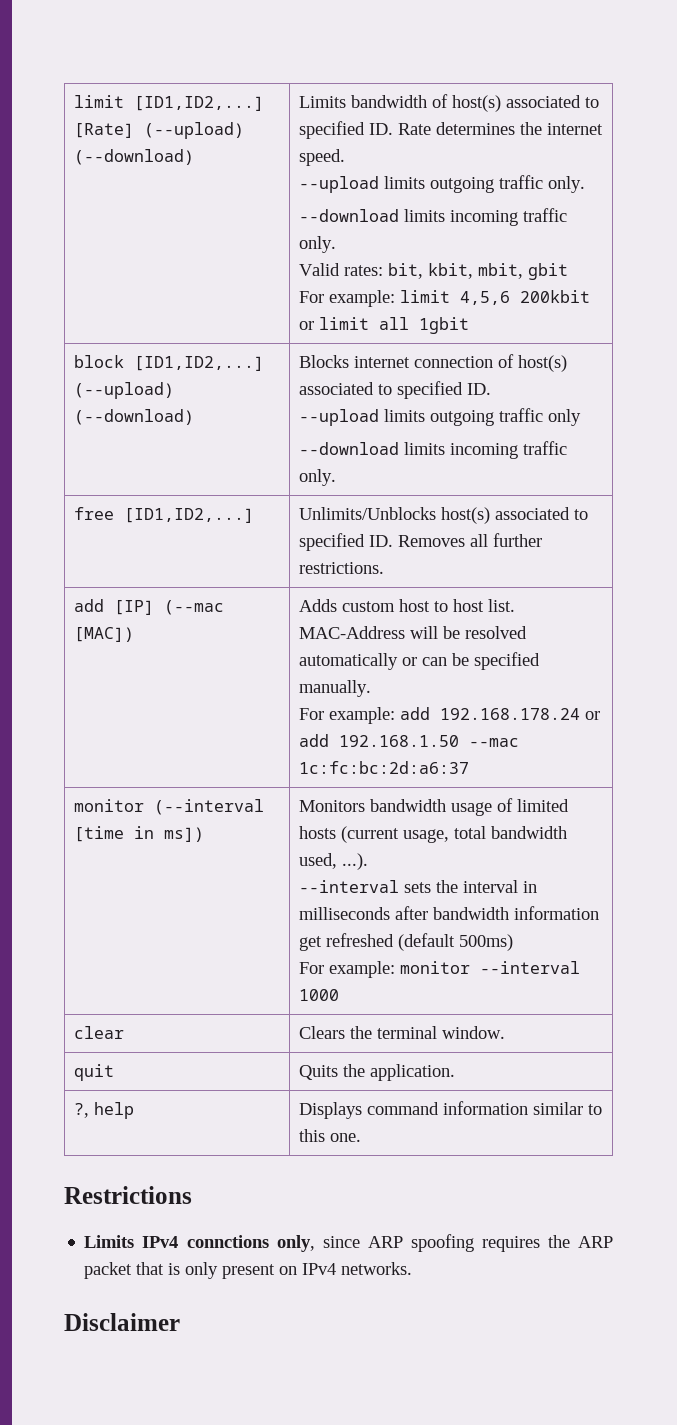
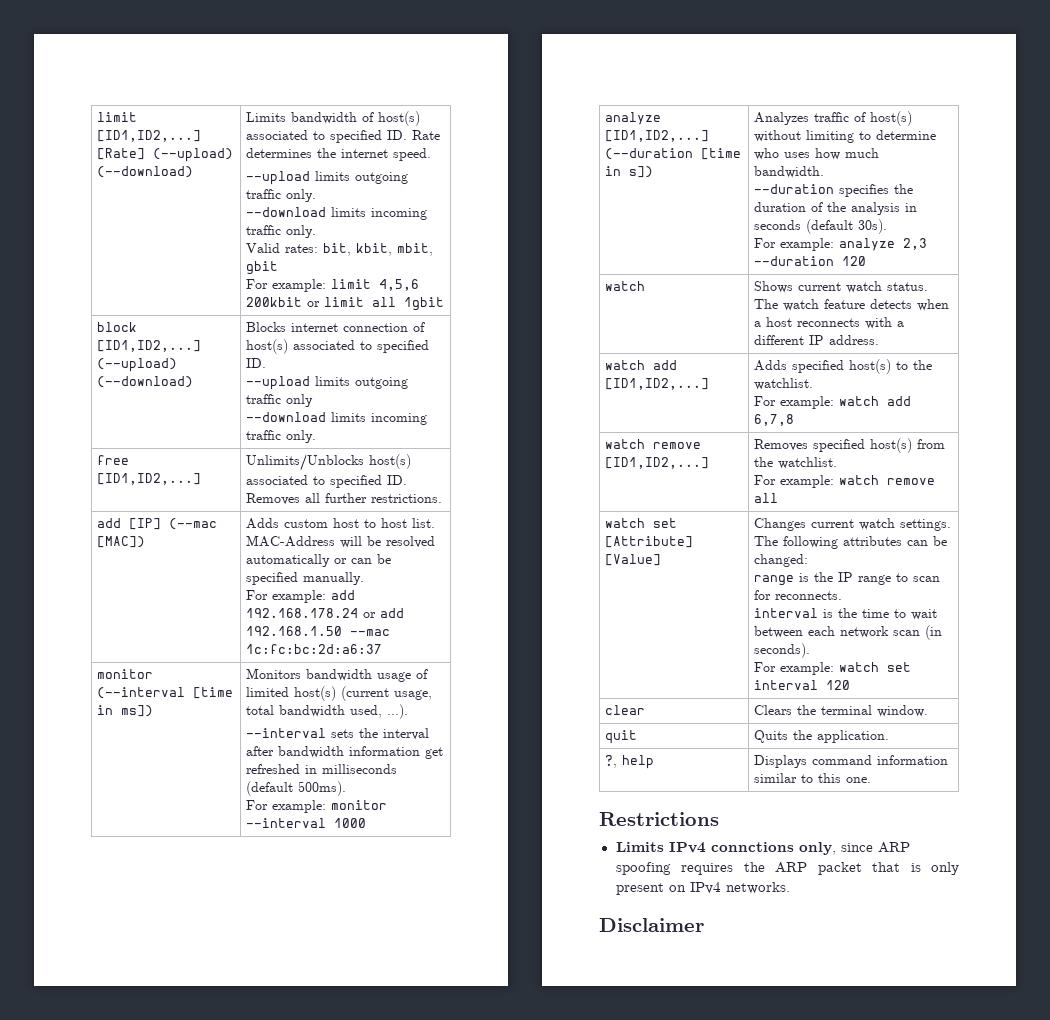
[298,826,336,839] hosts -> [294,686,337,701] host(s)
[522,881,537,893] [298,907,390,920] in milliseconds -> (430, 734) none
[397,933,513,951] (default 500ms) -> [305,764,398,774] [246,781,347,796] in milliseconds (default 500ms).
(339, 995) none -> [605,112,662,125] [605,130,710,142] [605,148,742,160] [605,166,654,178] [754,111,913,126] [754,130,937,143] [754,148,880,160] [754,166,825,178] [754,184,914,197] [754,202,918,215] [754,219,888,234] [754,238,928,251] [754,256,867,266] [605,281,646,291] [754,281,929,293] [754,299,950,311] [754,317,905,329] [754,335,880,345] [605,360,678,370] [605,378,710,390] [754,359,933,374] [754,378,814,390] [754,396,912,409] [754,414,795,426] [605,439,702,449] [605,457,710,469] [754,438,946,453] [754,457,838,469] [754,475,936,488] [754,493,779,503] [605,518,678,528] [605,536,694,548] [605,554,662,566] [754,518,952,531] [754,536,948,549] [754,554,809,567] [754,572,941,586] [754,590,843,600] [754,608,938,620] [754,625,943,640] [754,643,811,658] [754,662,912,675] [754,680,851,690] // analyze [ID1,ID2,...] (--duration [time in s]) | Analyzes traffic of host(s) without limiting to determine who uses how much bandwidth. // --duration specifies the duration of the analysis in seconds (default 30s). // For example: analyze 2,3 --duration 120 // watch | Shows current watch status. The watch feature detects when a host reconnects with a different IP address. // watch add [ID1,ID2,...] | Adds specified host(s) to the watchlist. // For example: watch add 6,7,8 // watch remove [ID1,ID2,...] | Removes specified host(s) from the watchlist. // For example: watch remove all // watch set [Attribute] [Value] | Changes current watch settings. The following attributes can be changed: // range is the IP range to scan for reconnects. // interval is the time to wait between each network scan (in seconds). // For example: watch set interval 120

